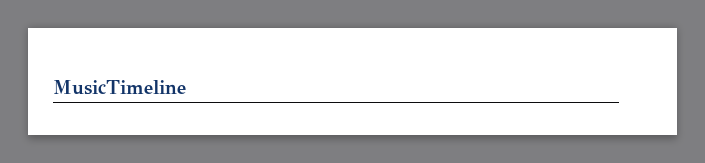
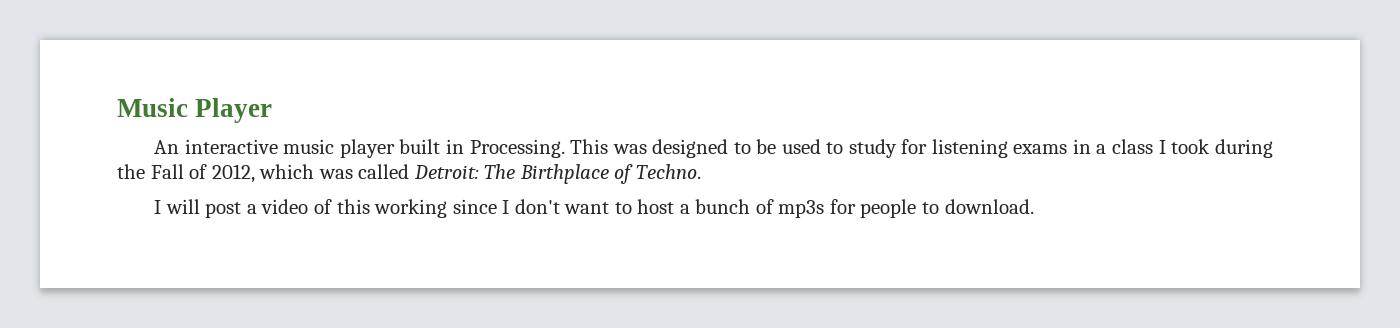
[53,80,186,95] MusicTimeline -> [117,98,273,123] [154,139,1273,158] [117,164,701,184] [154,199,1034,218] Music Player // An interactive music player built in Processing. This was designed to be used to study for listening exams in a class I took during the Fall of 2012, which was called Detroit: The Birthplace of Techno. // I will post a video of this working since I don't want to host a bunch of mp3s for people to download.

